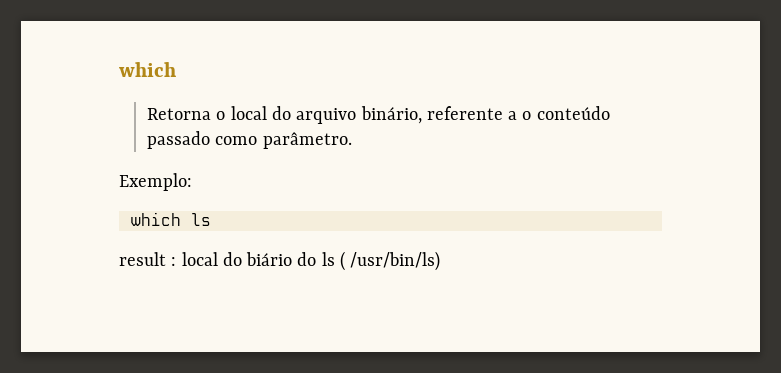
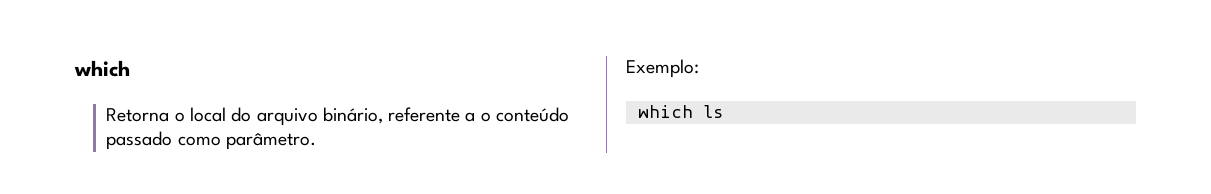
[119,251,441,271] // result : local do biário do ls ( /usr/bin/ls) -> (723, 111) none

